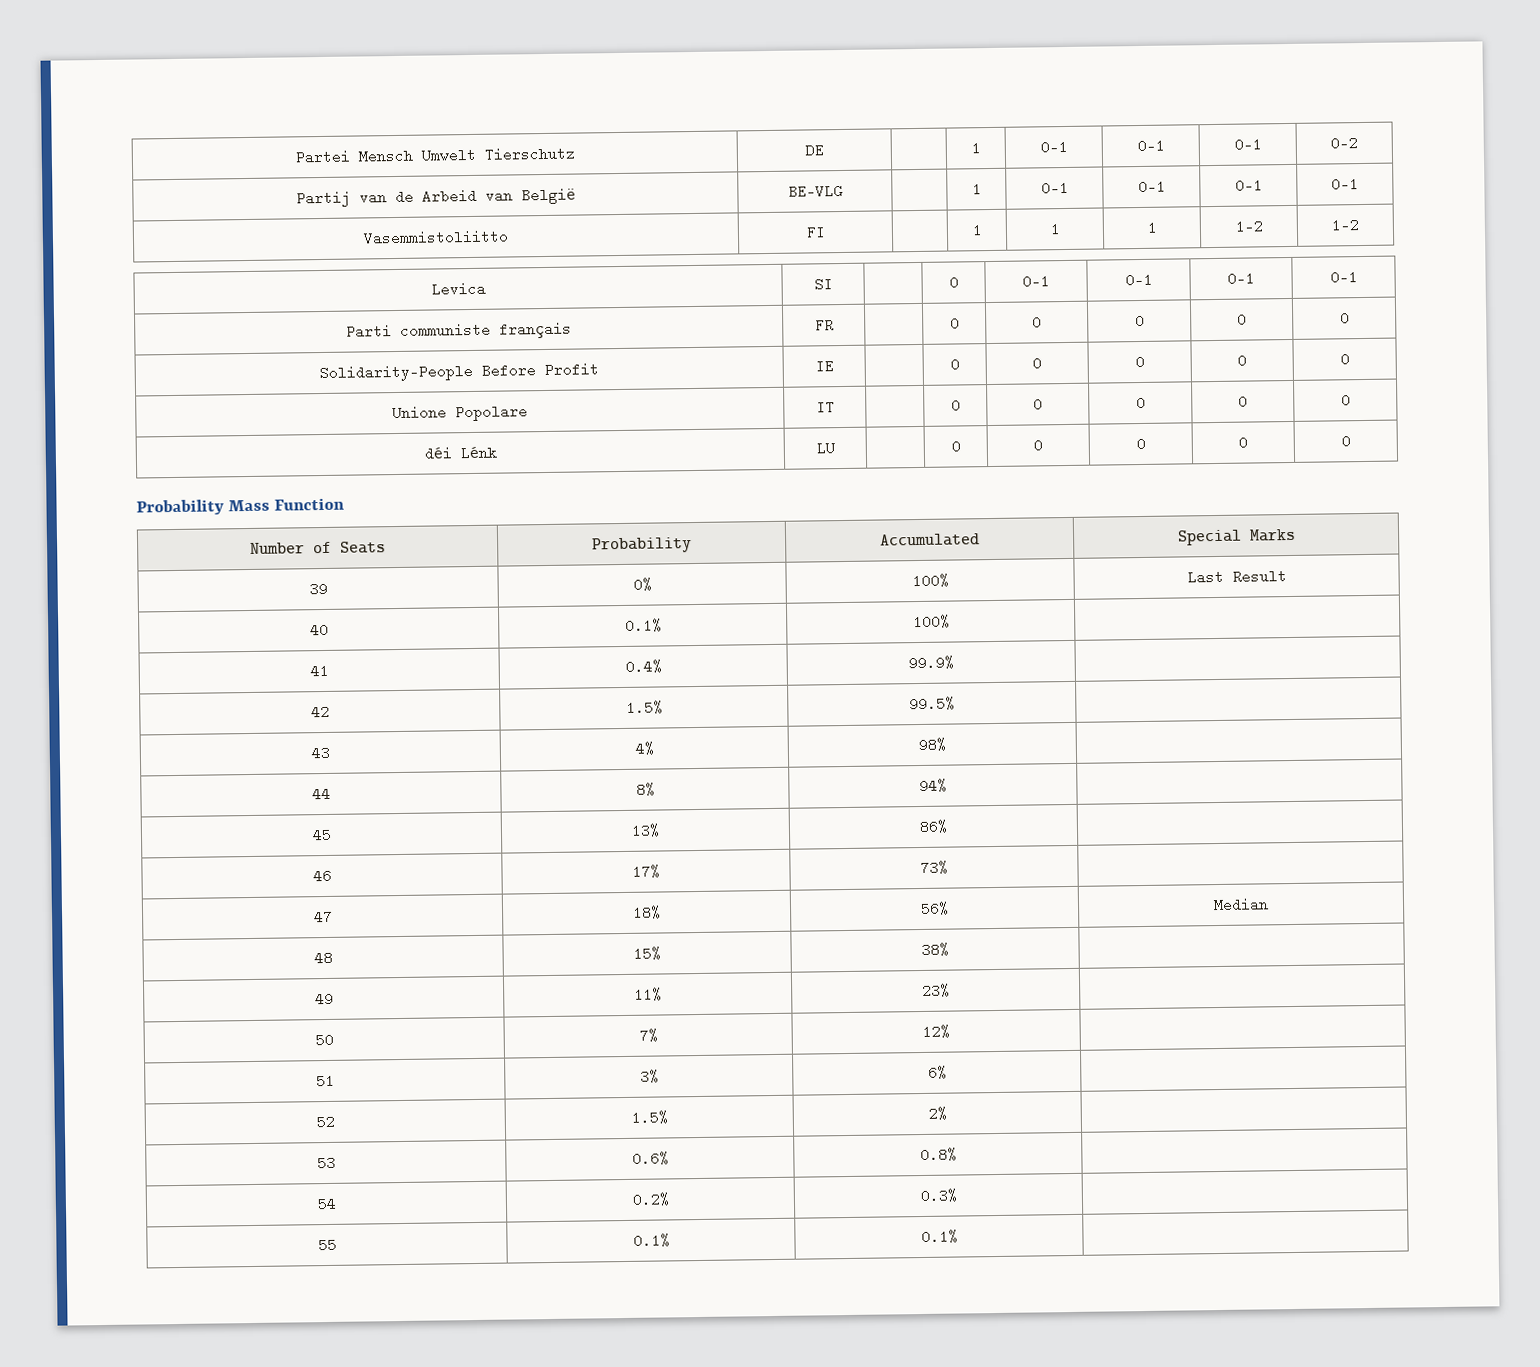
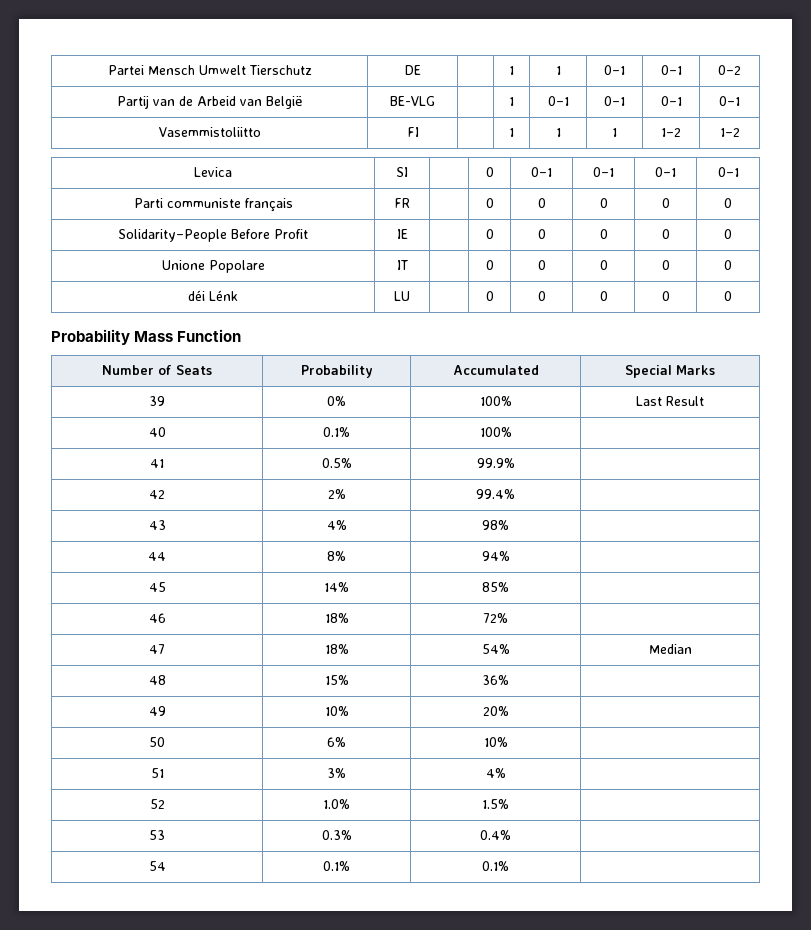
[1039,139,1068,155] 0–1 -> [555,66,561,75] 1
[624,659,662,674] 0.4% -> [321,458,352,468] 0.5%
[625,700,663,715] [909,696,955,712] 1.5% | 99.5% -> [327,489,346,499] [476,489,515,499] 2% | 99.4%
[631,823,660,838] [919,819,948,834] 13% | 86% -> [324,582,350,592] [482,582,510,592] 14% | 85%
[632,864,660,879] [920,860,948,875] 17% | 73% -> [324,613,349,623] [483,613,509,623] 18% | 72%
[920,901,949,916] 56% -> [481,644,510,654] 54%
[921,942,949,957] 38% -> [482,675,510,685] 36%
[634,987,662,1002] [922,983,950,998] 11% | 23% -> [324,706,349,716] [482,706,509,716] 10% | 20%
[638,1028,658,1043] [922,1024,950,1039] 7% | 12% -> [327,737,347,747] [483,737,508,747] 6% | 10%
[927,1065,947,1080] 6% -> [485,768,506,778] 4%
[630,1110,668,1125] [927,1106,947,1121] | 1.5% | 2% -> [323,799,351,809] [482,799,510,809] | 1.0% | 1.5%
[631,1151,669,1166] [919,1147,957,1163] 0.6% | 0.8% -> [321,830,352,840] [480,830,512,840] 0.3% | 0.4%
[631,1192,670,1207] [919,1188,957,1204] [317,1237,337,1253] | 0.2% | 0.3% | // 55 -> (166, 866) none

